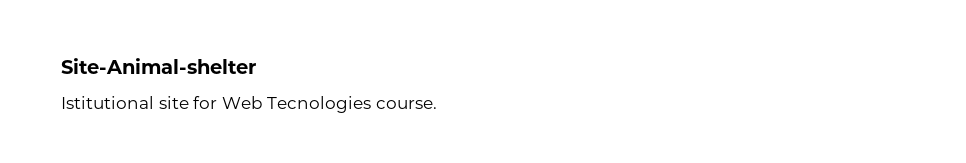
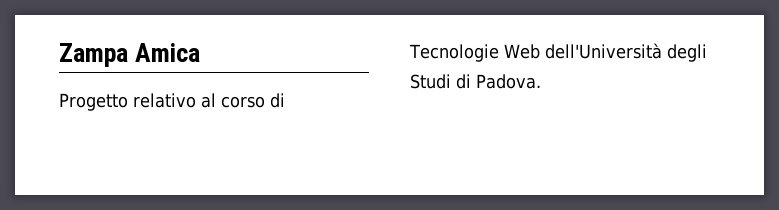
[61,58,256,74] [61,96,437,113] Site-Animal-shelter // Istitutional site for Web Tecnologies course. -> [59,43,201,67] [59,93,285,111] [409,43,707,62] [410,74,541,89] Zampa Amica // Progetto relativo al corso di Tecnologie Web dell'Università degli Studi di Padova.

